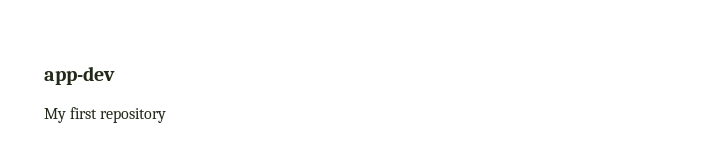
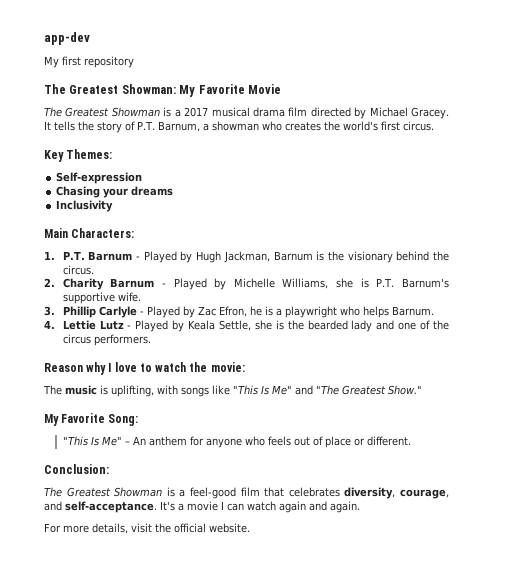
(167, 115) none -> [44,84,281,97] [44,107,450,119] [44,121,434,133] [44,149,113,162] [56,172,143,184] [56,186,174,198] [56,200,114,212] [44,228,135,238] [44,251,449,263] [62,265,94,275] [44,278,449,290] [62,292,141,304] [44,306,434,318] [44,320,450,332] [62,334,151,346] [44,362,245,375] [43,385,422,397] [44,413,139,426] [62,436,411,448] [44,464,109,474] [44,487,449,499] [44,501,360,513] [44,523,250,534] // The Greatest Showman: My Favorite Movie // The Greatest Showman is a 2017 musical drama film directed by Michael Gracey. It tells the story of P.T. Barnum, a showman who creates the world's first circus. // Key Themes: // Self-expression // Chasing your dreams // Inclusivity // Main Characters: // 1. P.T. Barnum - Played by Hugh Jackman, Barnum is the visionary behind the circus. // 2. Charity Barnum - Played by Michelle Williams, she is P.T. Barnum's supportive wife. // 3. Phillip Carlyle - Played by Zac Efron, he is a playwright who helps Barnum. // 4. Lettie Lutz - Played by Keala Settle, she is the bearded lady and one of the circus performers. // Reason why I love to watch the movie: // The music is uplifting, with songs like "This Is Me" and "The Greatest Show." // My Favorite Song: // "This Is Me" – An anthem for anyone who feels out of place or different. // Conclusion: // The Greatest Showman is a feel-good film that celebrates diversity, courage, and self-acceptance. It's a movie I can watch again and again. // For more details, visit the official website.

